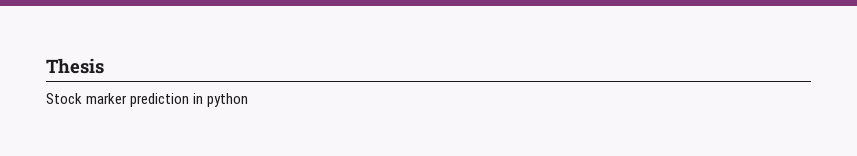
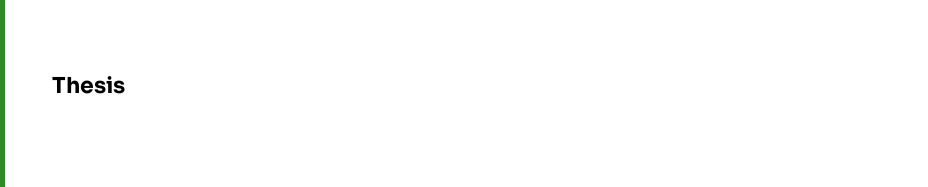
[46,93,249,107] // Stock marker prediction in python -> (125, 85) none

